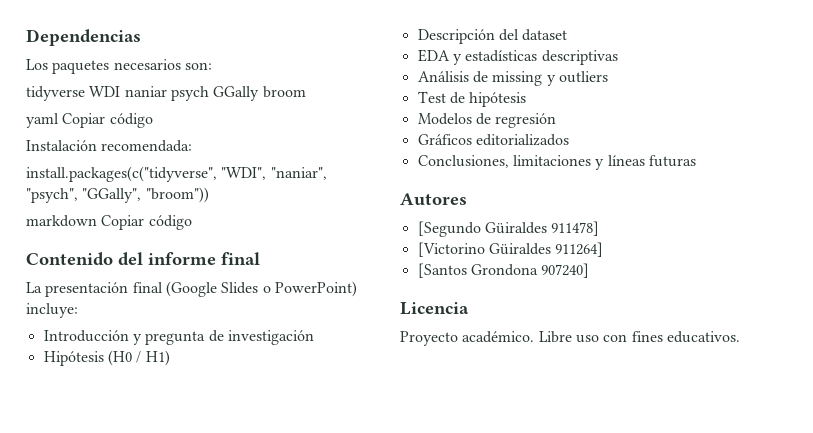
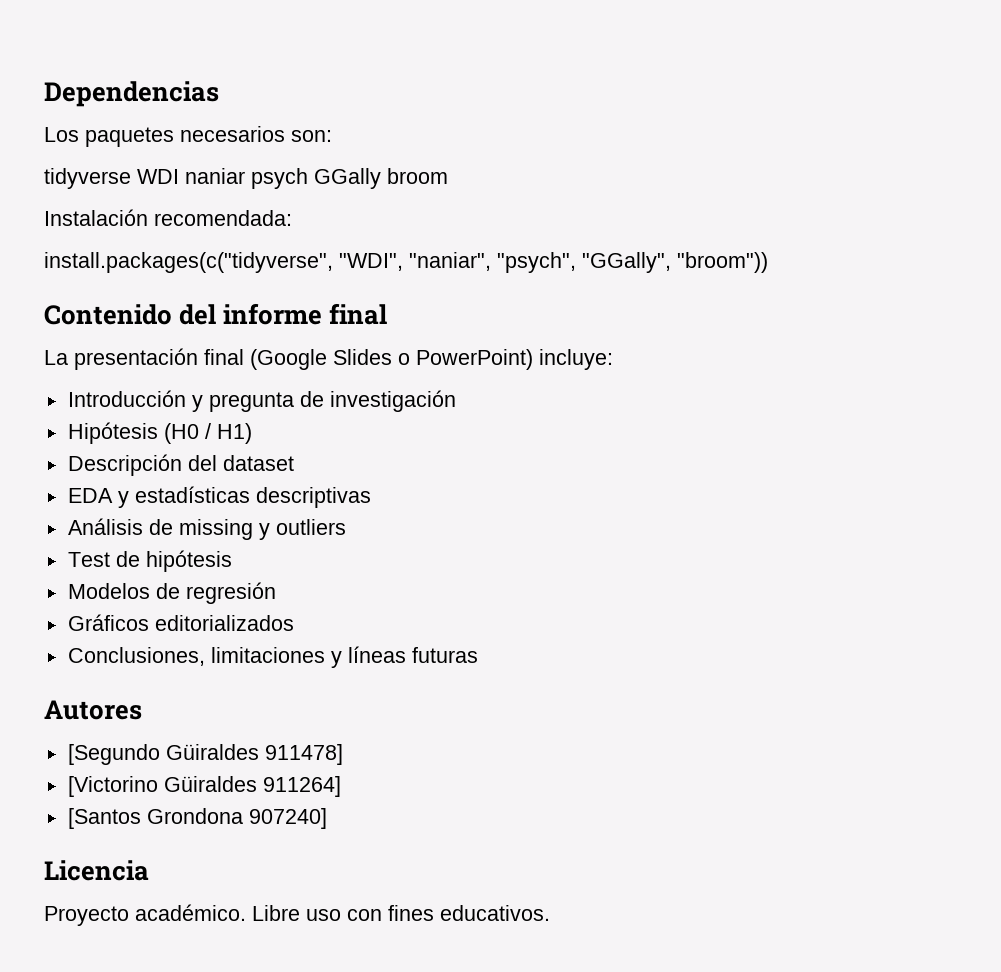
[26,113,153,128] // yaml Copiar código -> (448, 176) none
[26,215,192,230] // markdown Copiar código -> (768, 262) none

